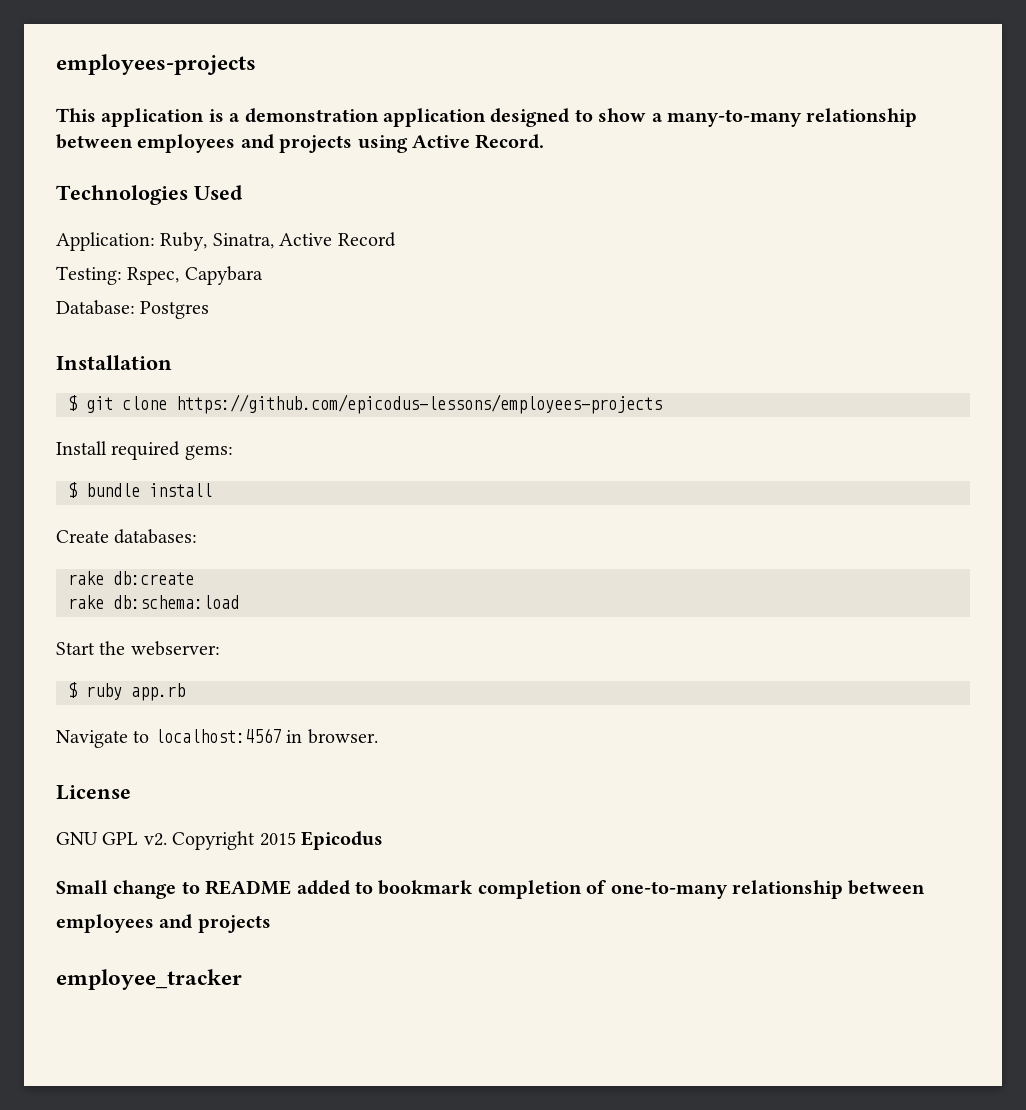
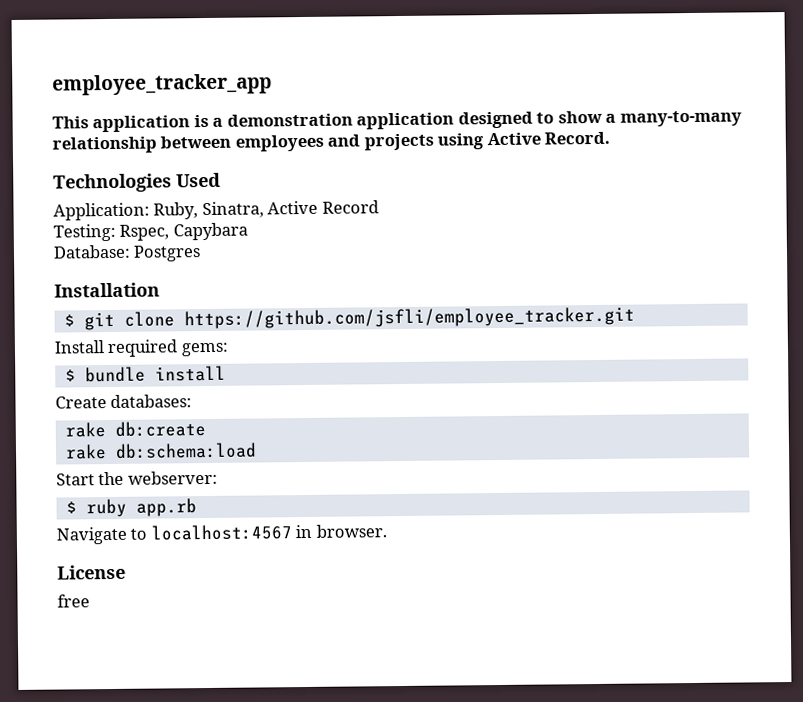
[56,54,256,75] employees-projects -> [52,73,272,96] employee_tracker_app
[176,394,662,414] https://github.com/epicodus-lessons/employees-projects -> [183,306,635,330] https://github.com/jsfli/employee_tracker.git
[56,831,383,850] [56,880,926,899] [56,914,271,933] [56,969,242,990] GNU GPL v2. Copyright 2015 Epicodus // Small change to README added to bookmark completion of one-to-many relationship between employees and projects // employee_tracker -> [57,594,90,608] free

